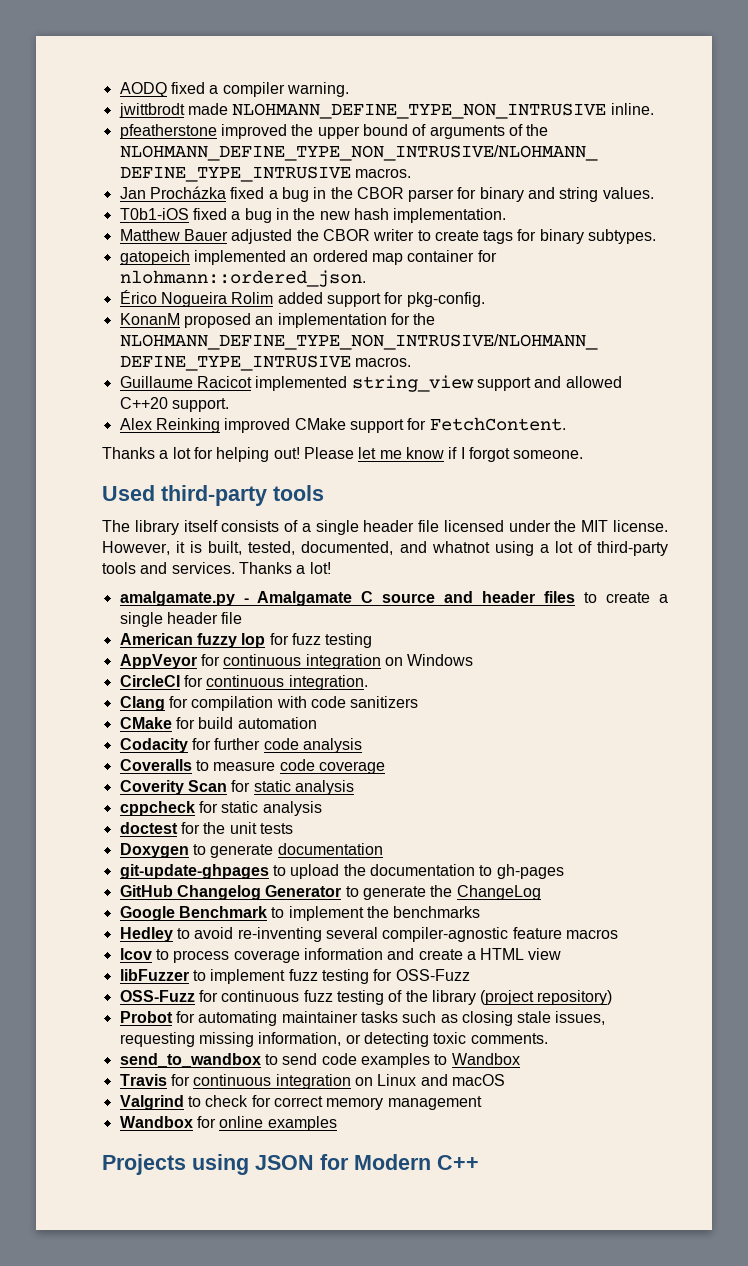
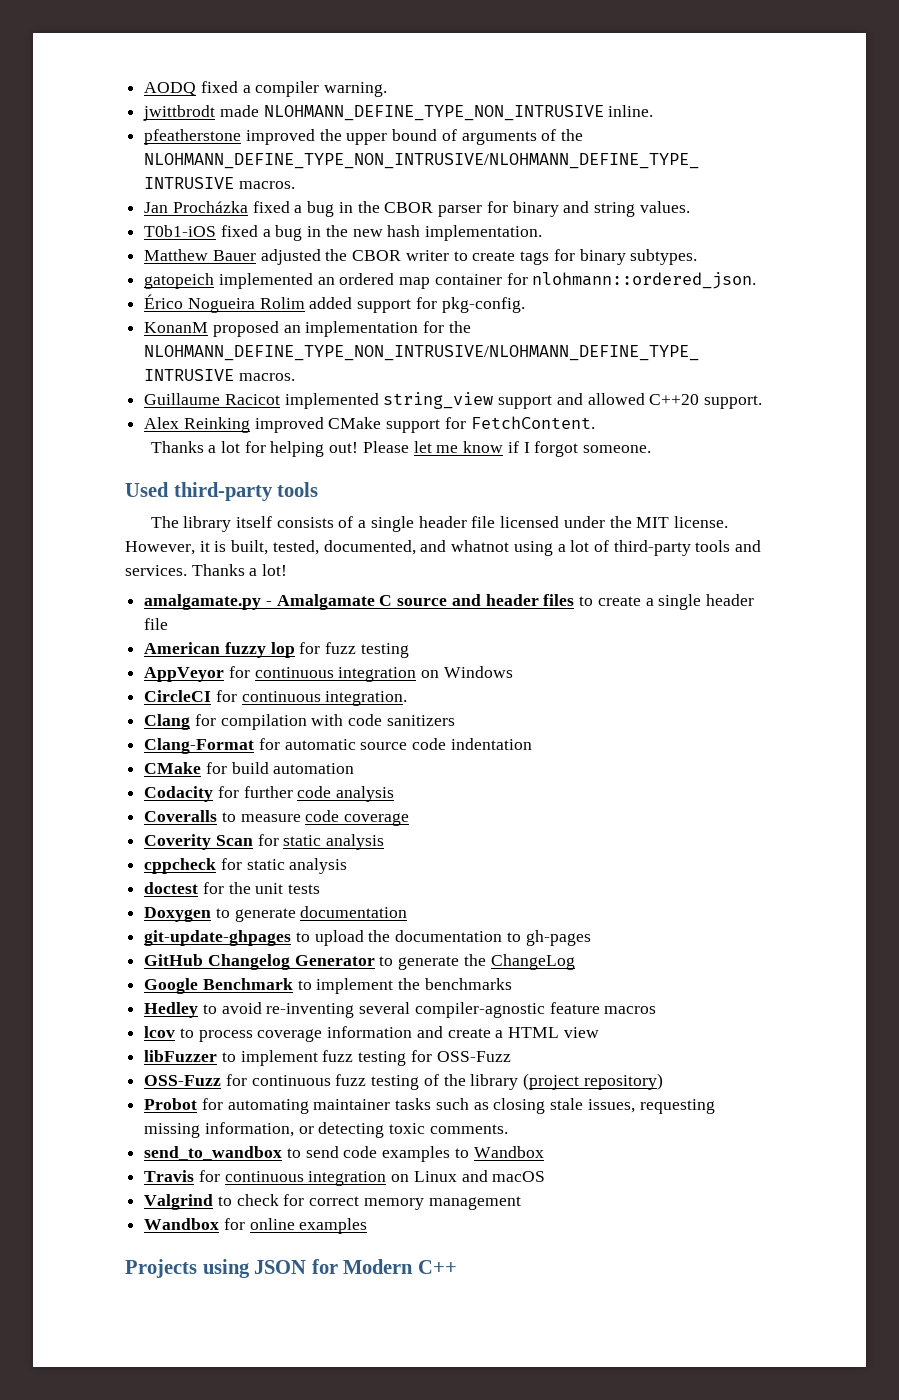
(419, 702) none -> [144,738,532,754] // Clang-Format for automatic source code indentation

